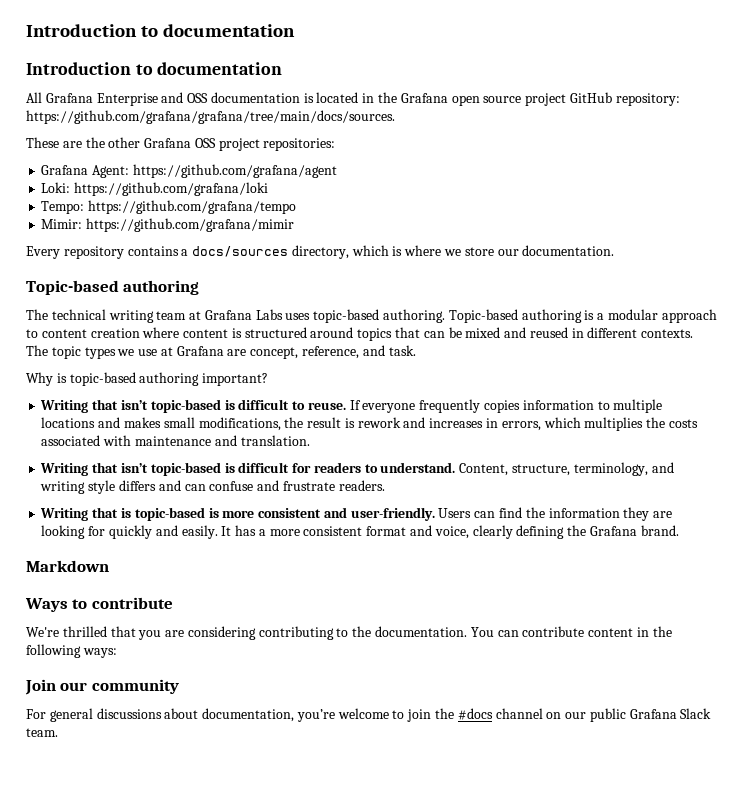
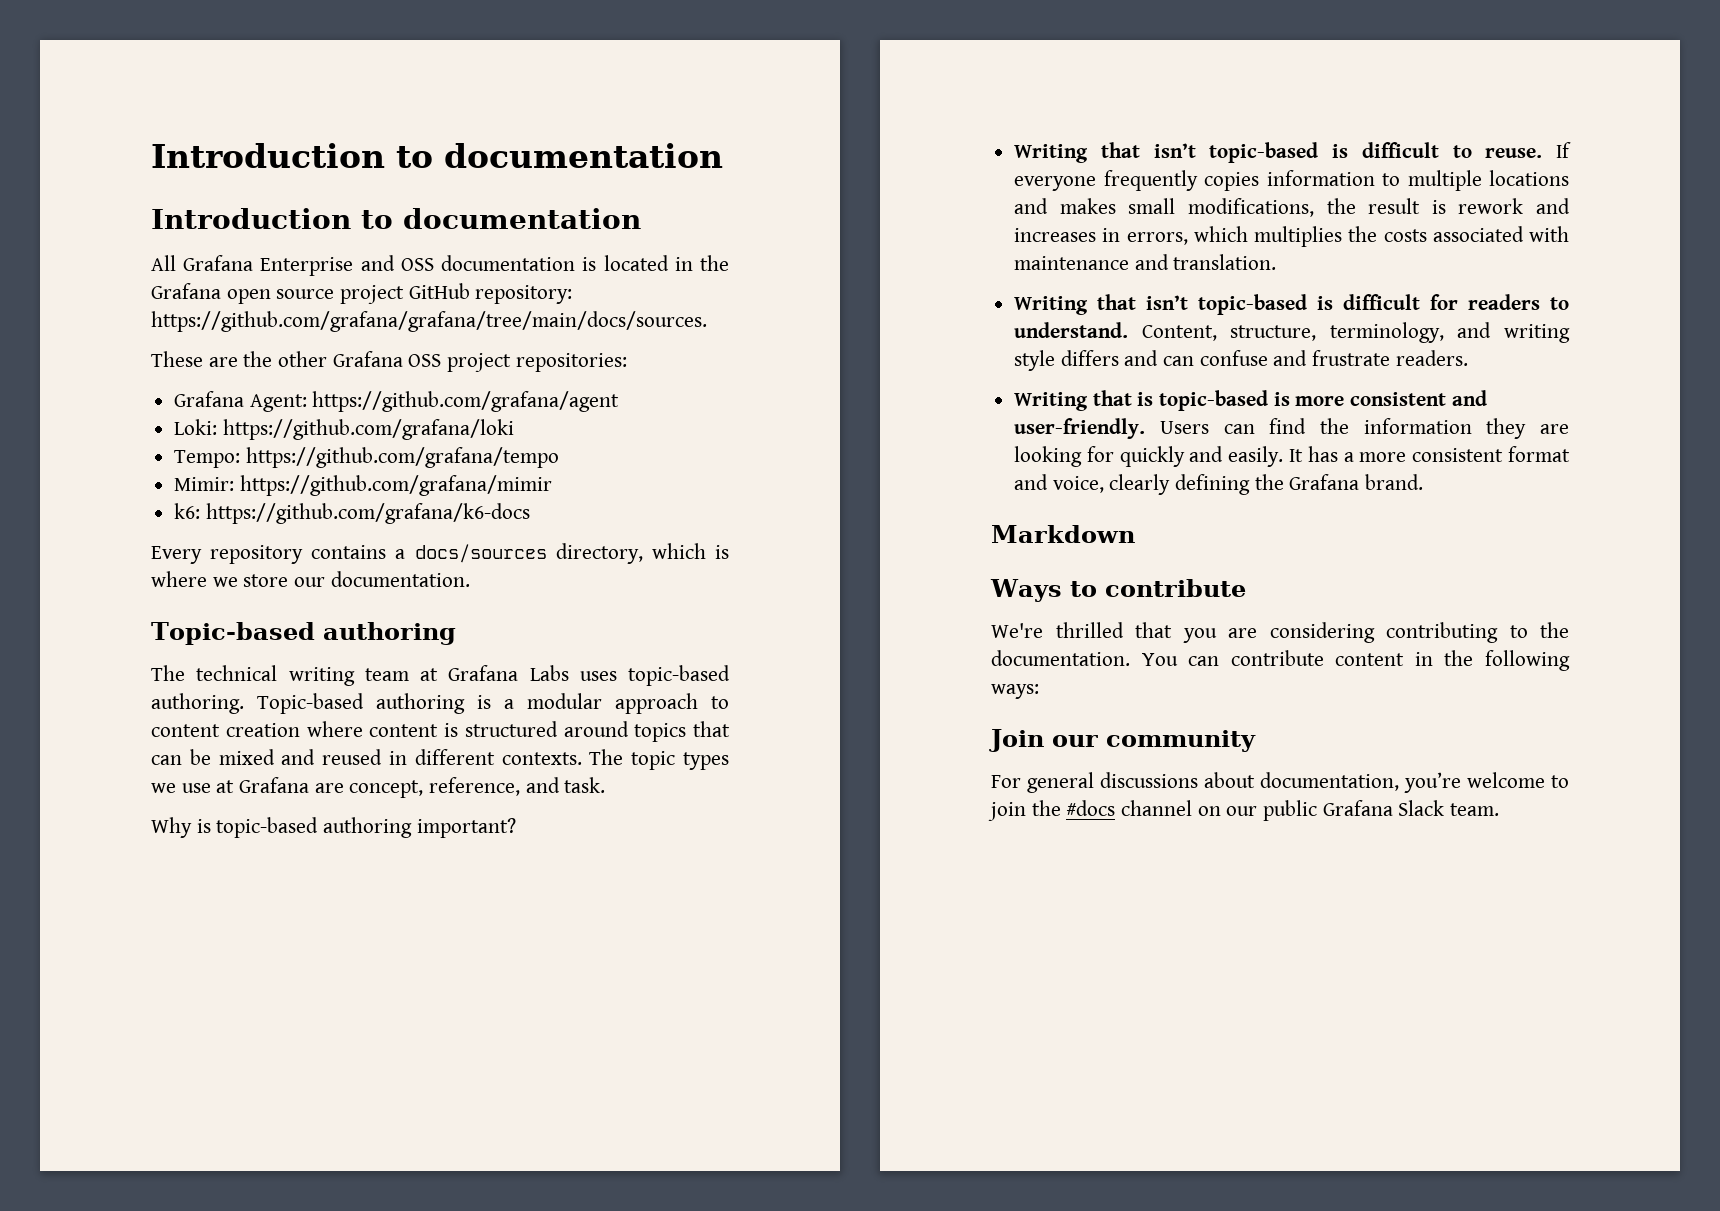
(295, 225) none -> [174,503,530,524] // k6: https://github.com/grafana/k6-docs

